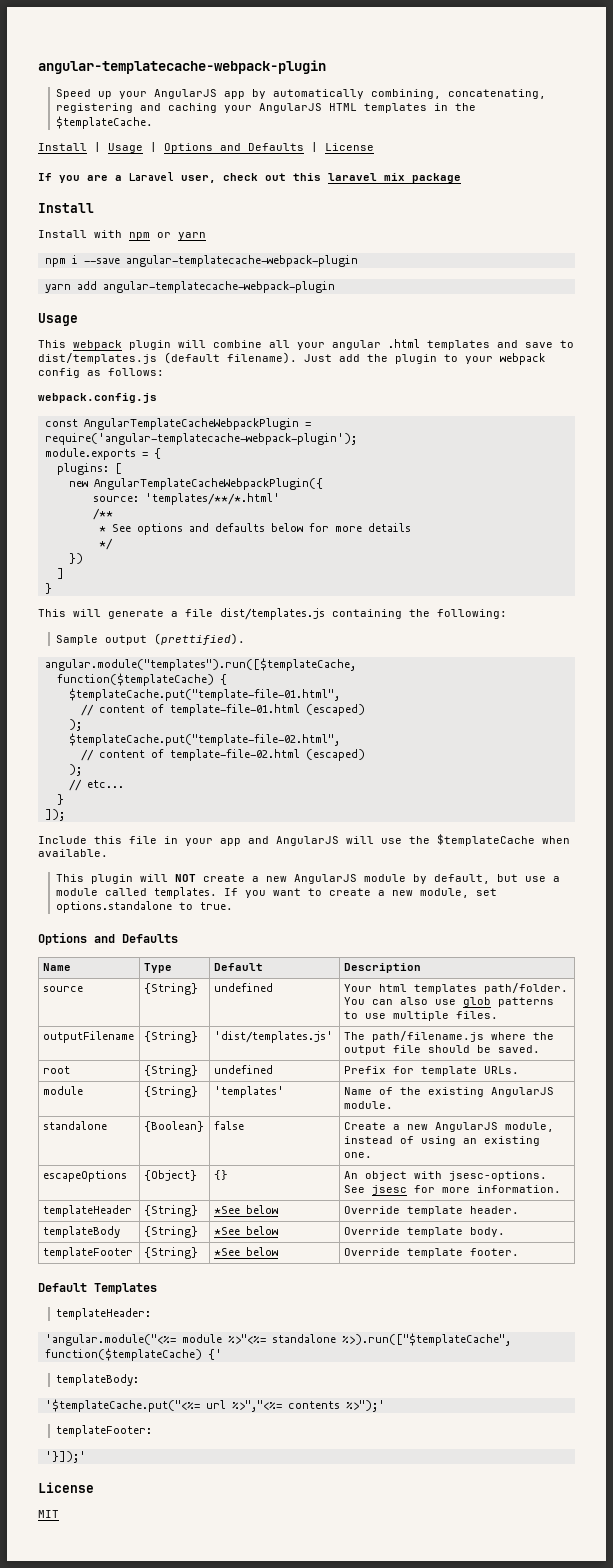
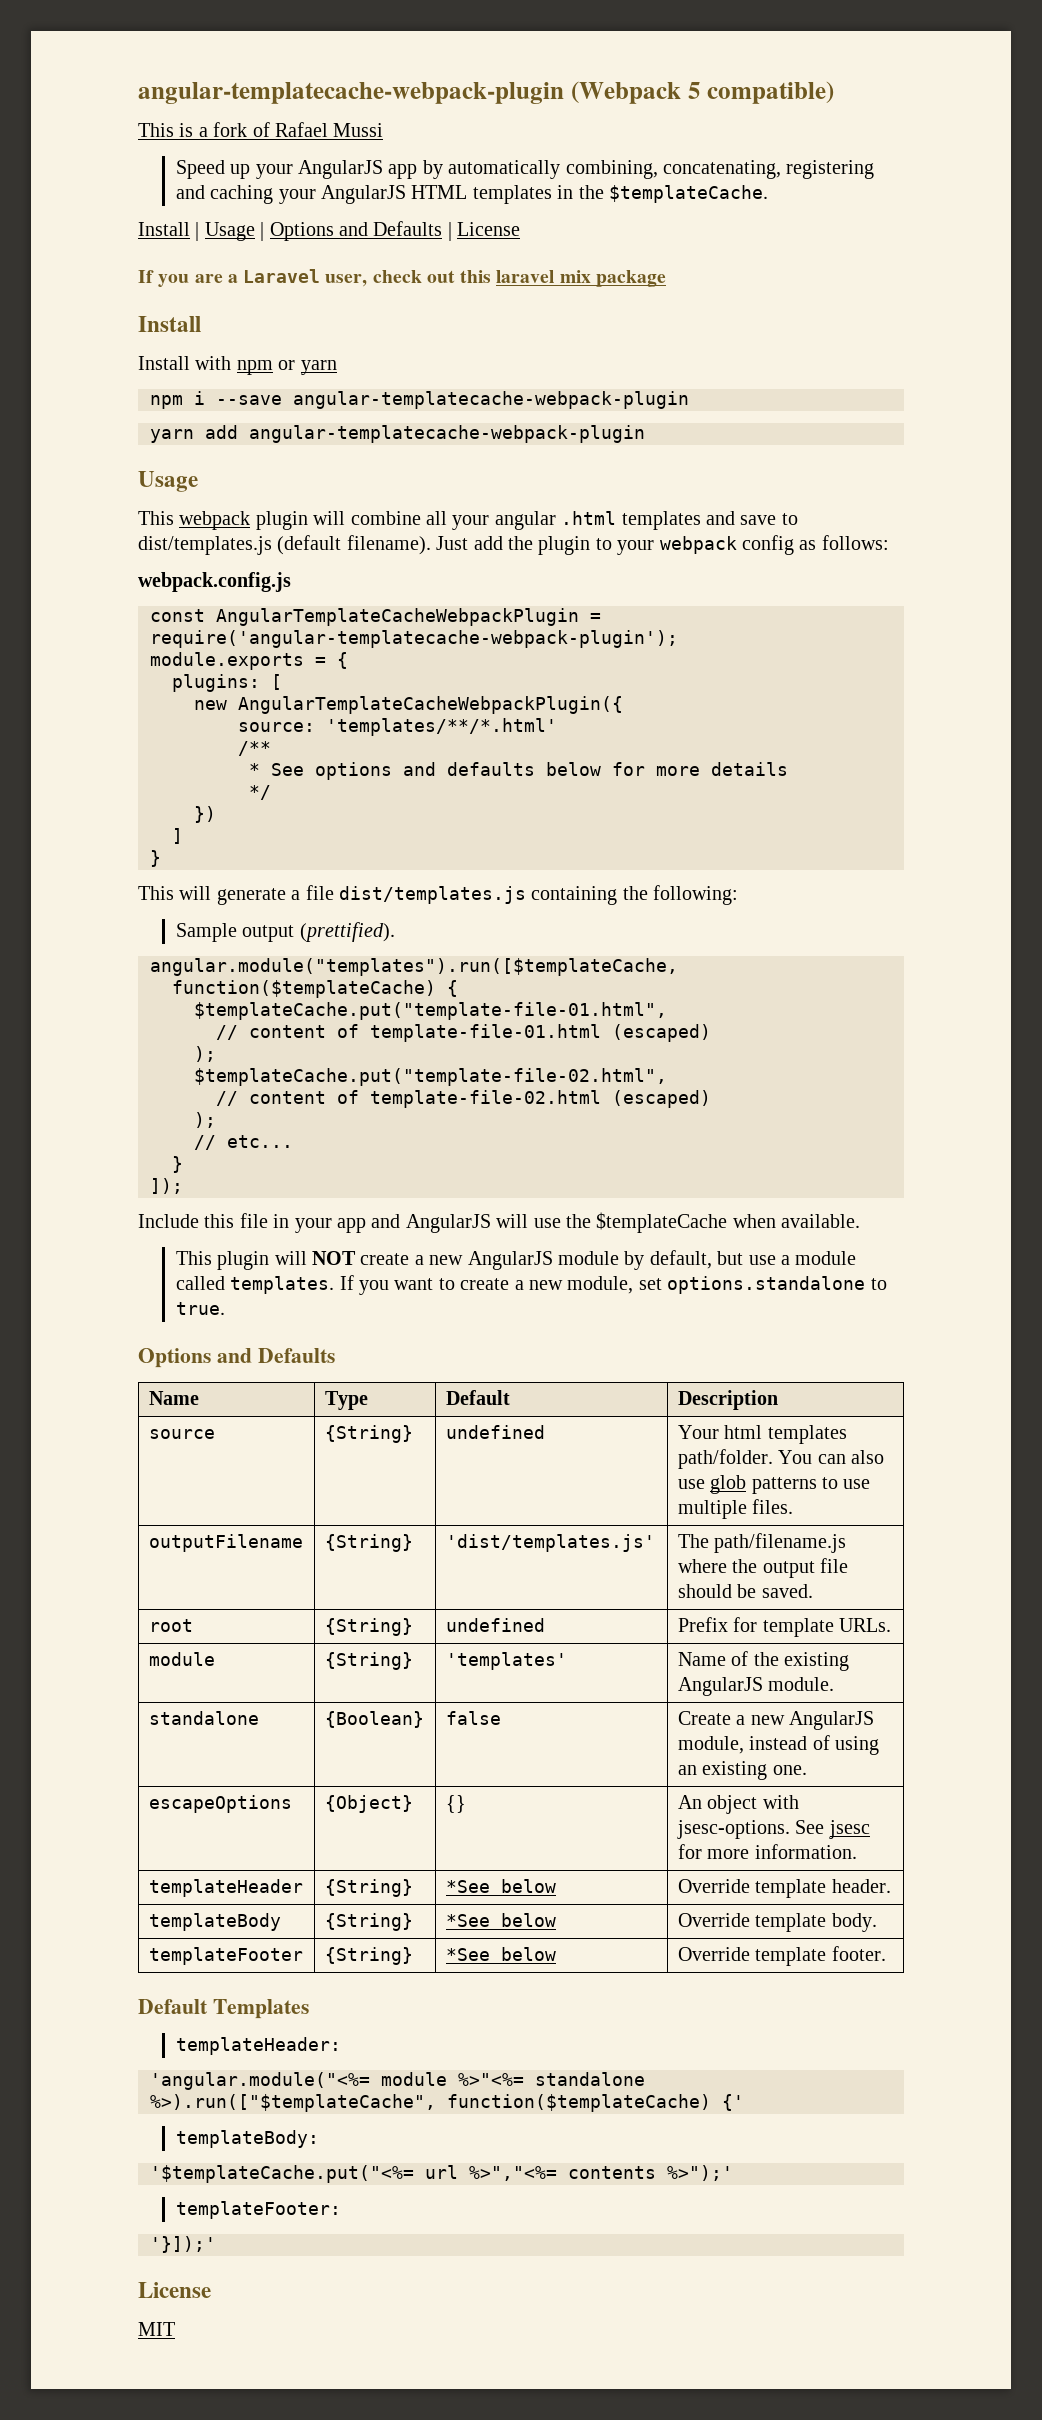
[38,60,326,74] angular-templatecache-webpack-plugin -> [138,81,835,104] [138,122,384,137] angular-templatecache-webpack-plugin (Webpack 5 compatible) // This is a fork of Rafael Mussi

